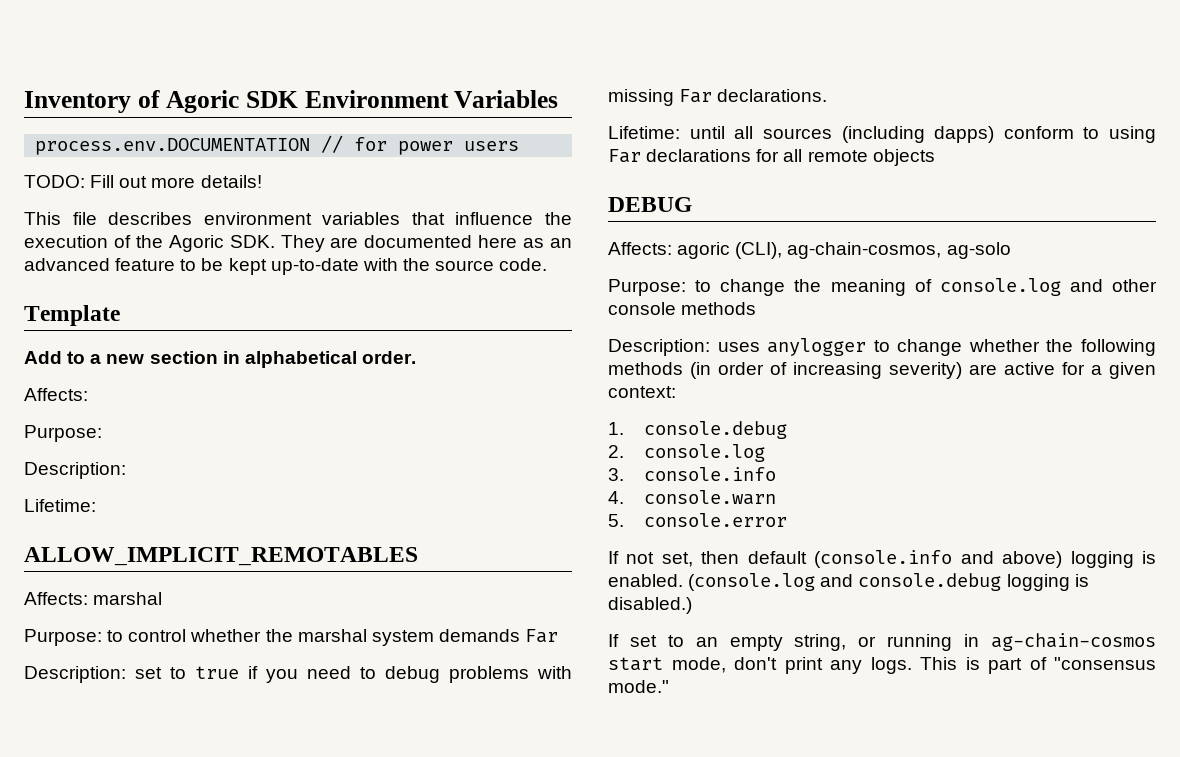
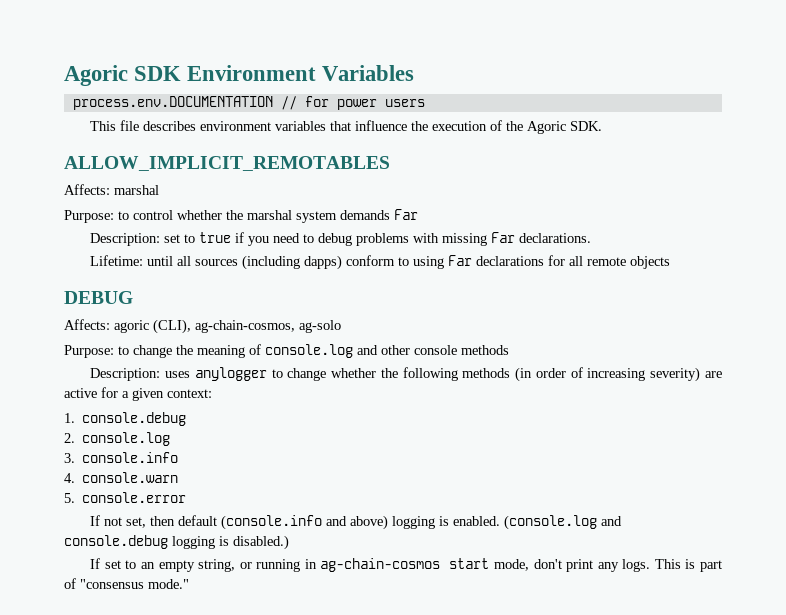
[24,90,160,113] Inventory of -> (64, 75) none
[24,175,262,188] // TODO: Fill out more details! -> (425, 103) none
[280,235,572,252] [24,258,548,275] [24,305,120,326] [24,351,416,368] [24,388,88,401] [24,425,102,442] [24,462,126,479] [24,499,96,512] They are documented here as an advanced feature to be kept up-to-date with the source code. // Template // Add to a new section in alphabetical order. // Affects: // Purpose: // Description: // Lifetime: -> (603, 126) none

